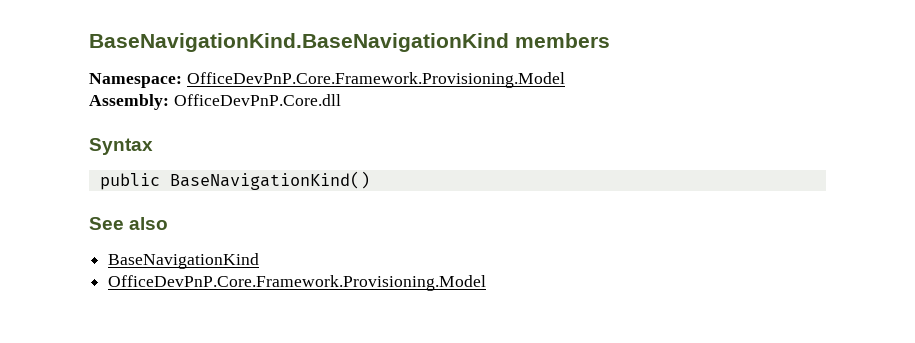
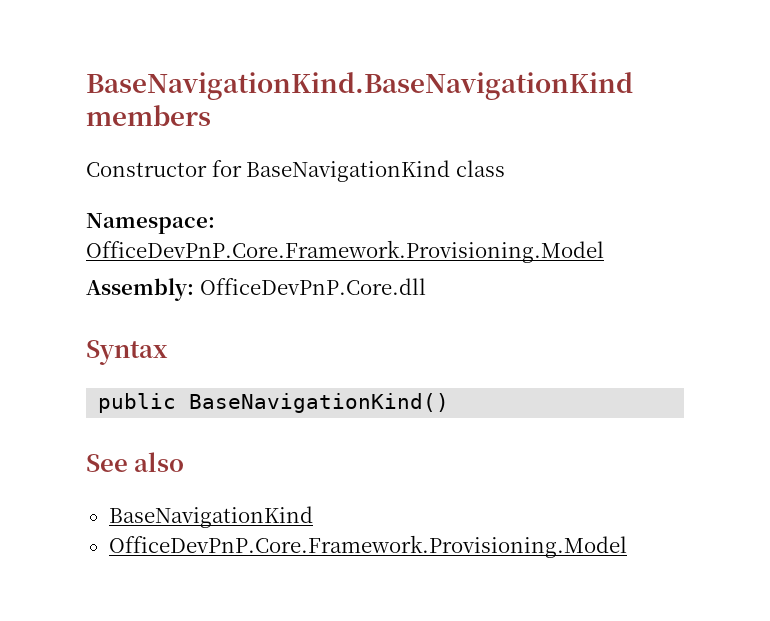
(610, 40) none -> [86,160,505,182] // Constructor for BaseNavigationKind class

